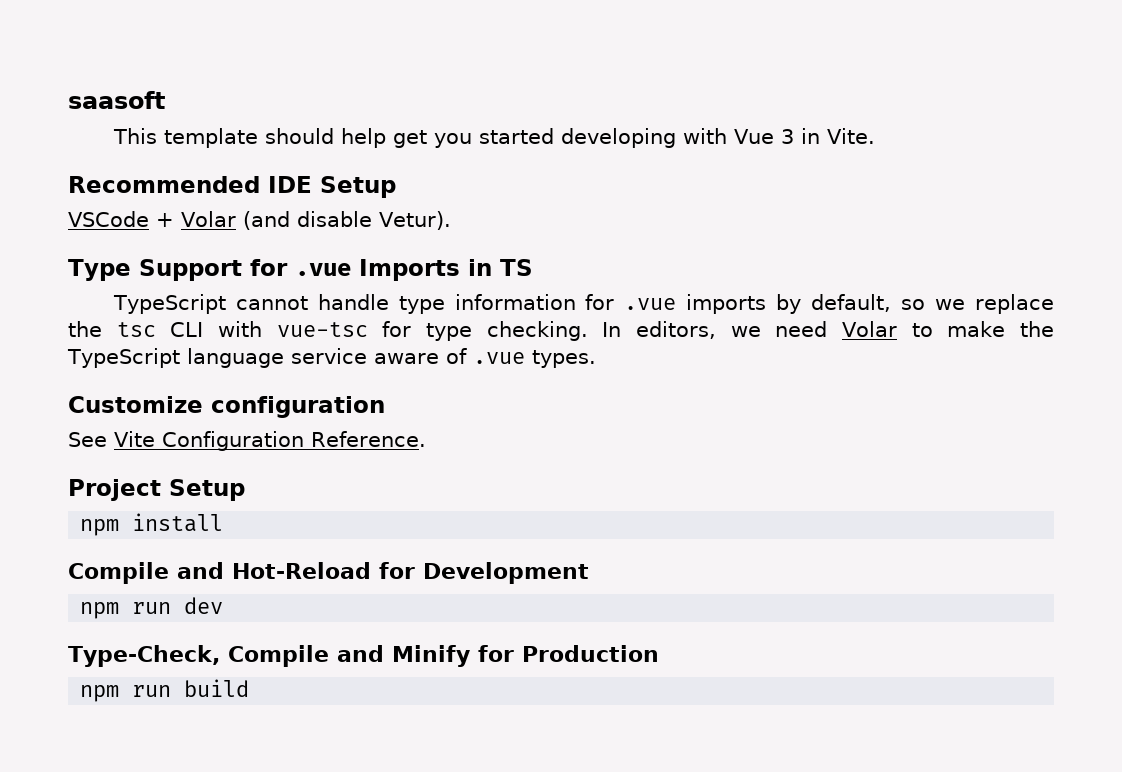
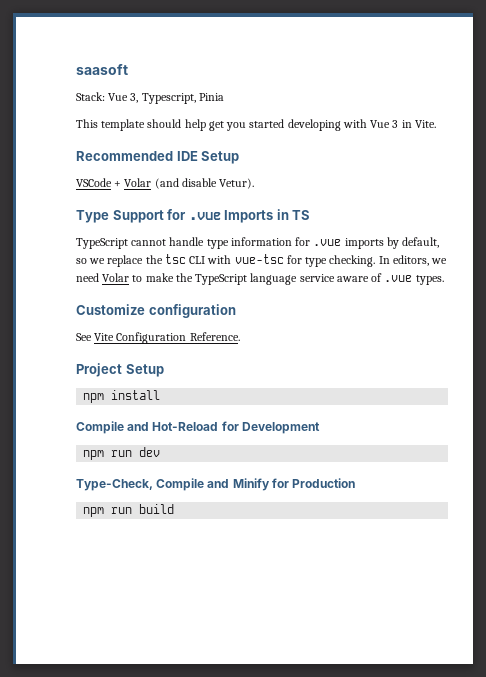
(165, 100) none -> [76,92,224,104] // Stack: Vue 3, Typescript, Pinia

